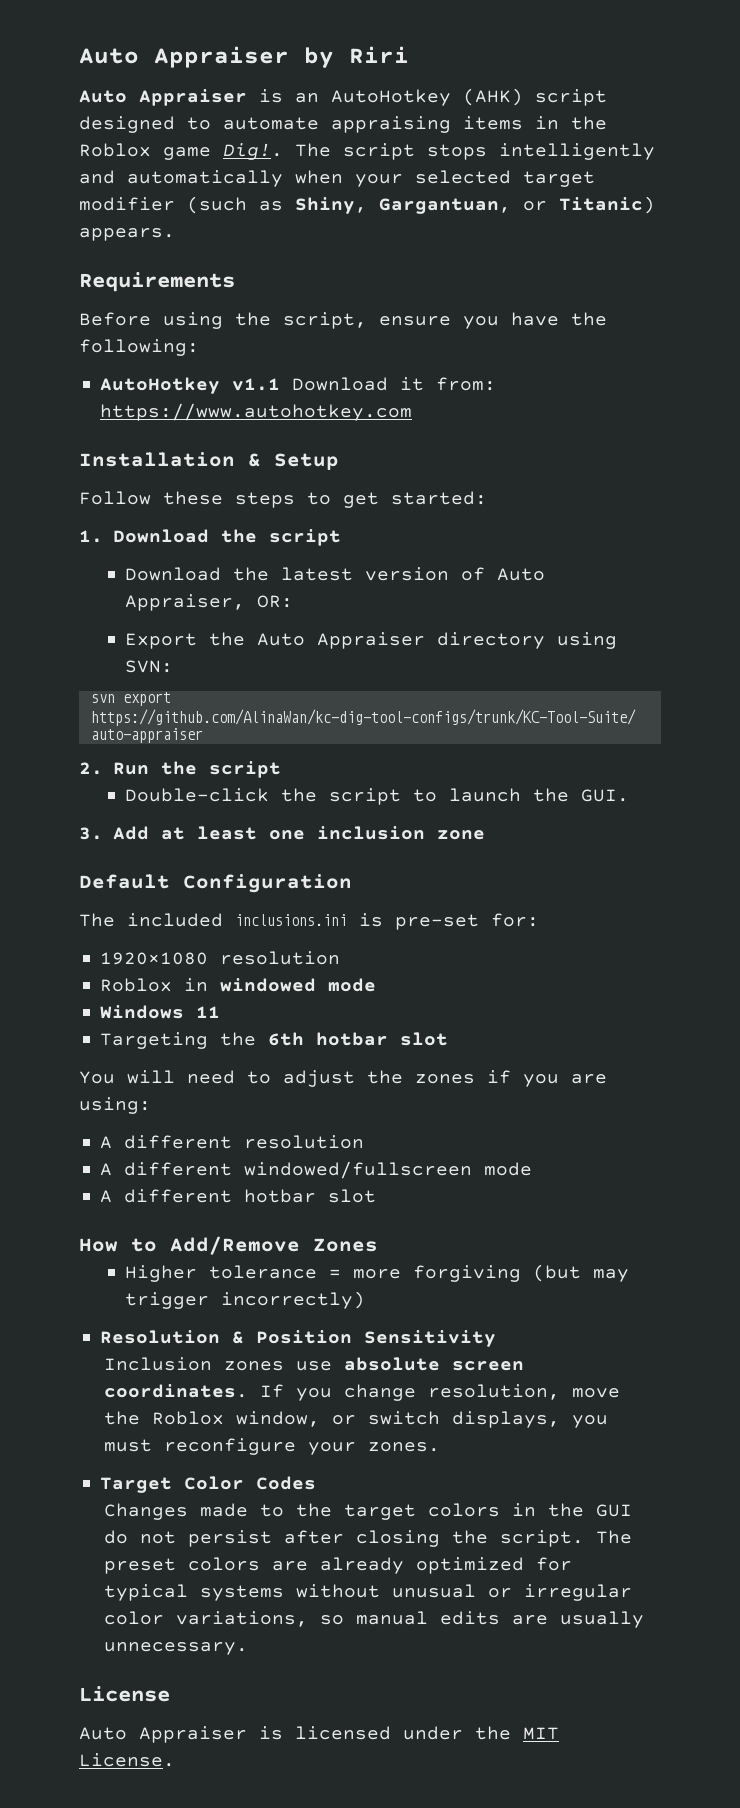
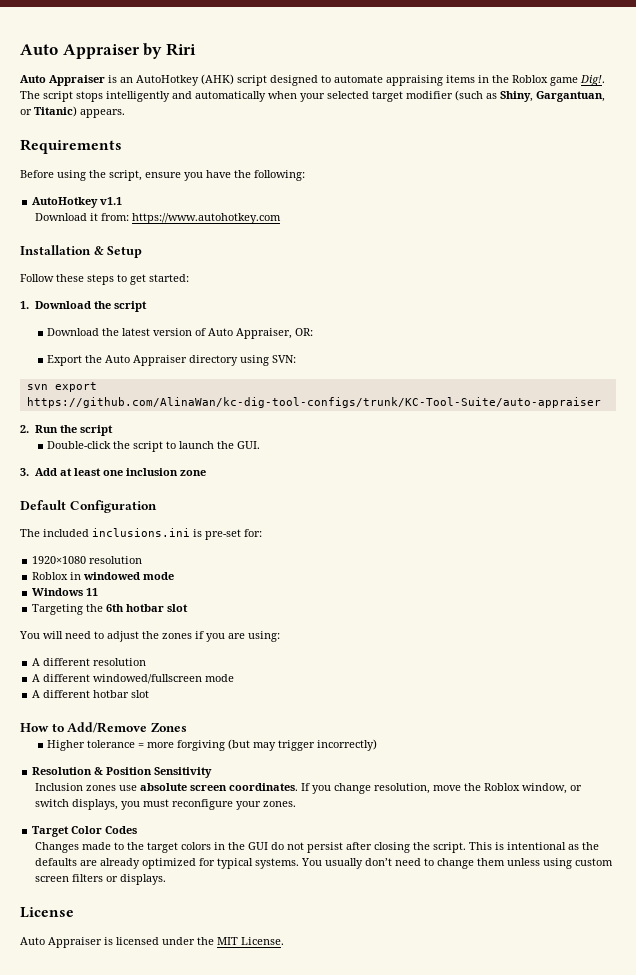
(281, 384) none -> (123, 201) //
[595,1530,632,1544] [103,1557,260,1574] The preset colors -> [469,842,600,850] [35,858,78,866] This is intentional as the defaults
[199,1584,632,1601] [103,1611,644,1628] [103,1642,248,1655] systems without unusual or irregular color variations, so manual edits are usually unnecessary. -> [255,858,614,869] [35,874,167,885] systems. You usually don’t need to change them unless using custom screen filters or displays.

